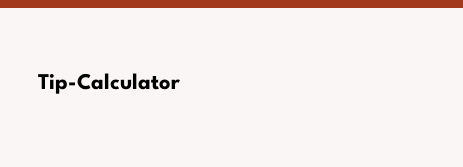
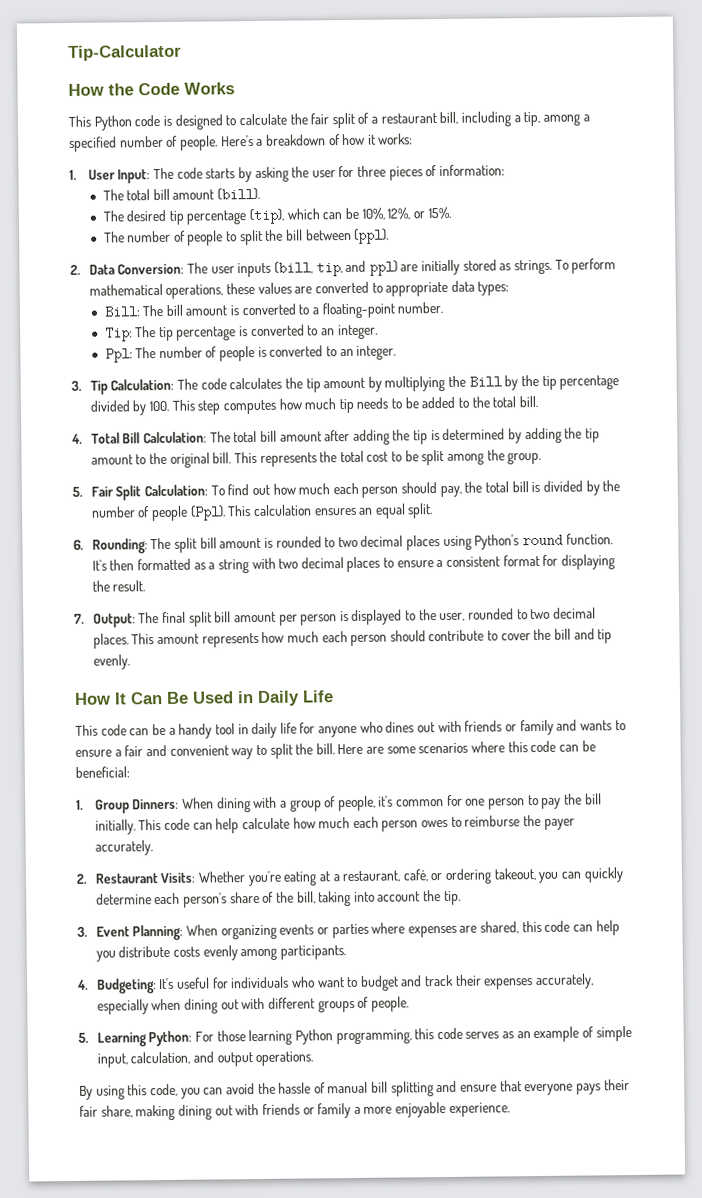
(180, 83) none -> [68,82,235,96] [68,111,590,131] [69,133,414,152] [69,164,506,184] [102,187,261,202] [102,206,451,225] [103,228,390,246] [70,258,617,278] [88,280,510,299] [103,301,444,319] [104,324,378,342] [104,345,397,363] [71,374,620,395] [89,395,538,416] [71,427,600,445] [90,449,542,468] [72,480,621,501] [91,503,434,522] [73,533,613,554] [91,554,615,574] [91,580,146,592] [74,607,596,628] [92,628,613,649] [92,654,130,670] [74,690,334,706] [75,719,626,739] [75,740,596,760] [75,766,130,778] [76,793,602,814] [94,814,575,835] [94,840,153,856] [76,867,624,887] [95,890,461,908] [77,920,620,941] [95,945,346,962] [77,973,595,994] [96,996,409,1015] [78,1026,632,1047] [96,1051,314,1068] [79,1079,630,1100] [79,1102,510,1121] // How the Code Works // This Python code is designed to calculate the fair split of a restaurant bill, including a tip, among a specified number of people. Here's a breakdown of how it works: // 1. User Input: The code starts by asking the user for three pieces of information: // The total bill amount (bill). // The desired tip percentage (tip), which can be 10%, 12%, or 15%. // The number of people to split the bill between (ppl). // 2. Data Conversion: The user inputs (bill, tip, and ppl) are initially stored as strings. To perform mathematical operations, these values are converted to appropriate data types: // Bill: The bill amount is converted to a floating-point number. // Tip: The tip percentage is converted to an integer. // Ppl: The number of people is converted to an integer. // 3. Tip Calculation: The code calculates the tip amount by multiplying the Bill by the tip percentage divided by 100. This step computes how much tip needs to be added to the total bill. // 4. Total Bill Calculation: The total bill amount after adding the tip is determined by adding the tip amount to the original bill. This represents the total cost to be split among the group. // 5. Fair Split Calculation: To find out how much each person should pay, the total bill is divided by the number of people (Ppl). This calculation ensures an equal split. // 6. Rounding: The split bill amount is rounded to two decimal places using Python's round function. It's then formatted as a string with two decimal places to ensure a consistent format for displaying the result. // 7. Output: The final split bill amount per person is displayed to the user, rounded to two decimal places. This amount represents how much each person should contribute to cover the bill and tip evenly. // How It Can Be Used in Daily Life // This code can be a handy tool in daily life for anyone who dines out with friends or family and wants to ensure a fair and convenient way to split the bill. Here are some scenarios where this code can be beneficial: // 1. Group Dinners: When dining with a group of people, it's common for one person to pay the bill initially. This code can help calculate how much each person owes to reimburse the payer accurately. // 2. Restaurant Visits: Whether you're eating at a restaurant, café, or ordering takeout, you can quickly determine each person's share of the bill, taking into account the tip. // 3. Event Planning: When organizing events or parties where expenses are shared, this code can help you distribute costs evenly among participants. // 4. Budgeting: It's useful for individuals who want to budget and track their expenses accurately, especially when dining out with different groups of people. // 5. Learning Python: For those learning Python programming, this code serves as an example of simple input, calculation, and output operations. // By using this code, you can avoid the hassle of manual bill splitting and ensure that everyone pays their fair share, making dining out with friends or family a more enjoyable experience.

